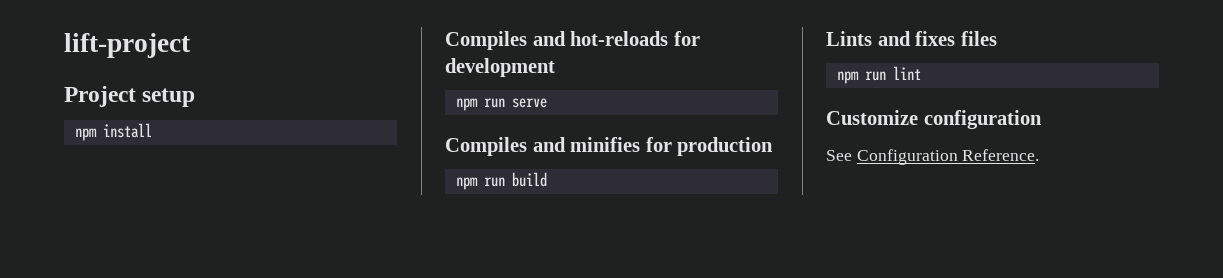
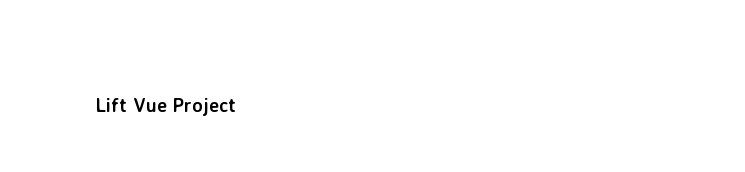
[64,33,191,58] [64,86,196,107] [74,123,152,141] [445,31,700,50] [445,58,555,77] [455,98,547,111] [445,137,774,156] [455,172,547,190] [826,31,997,46] [836,66,921,84] [826,110,1042,129] [826,149,1040,165] lift-project // Project setup // npm install // Compiles and hot-reloads for development // npm run serve // Compiles and minifies for production // npm run build // Lints and fixes files // npm run lint // Customize configuration // See Configuration Reference. -> [96,98,236,116] Lift Vue Project

